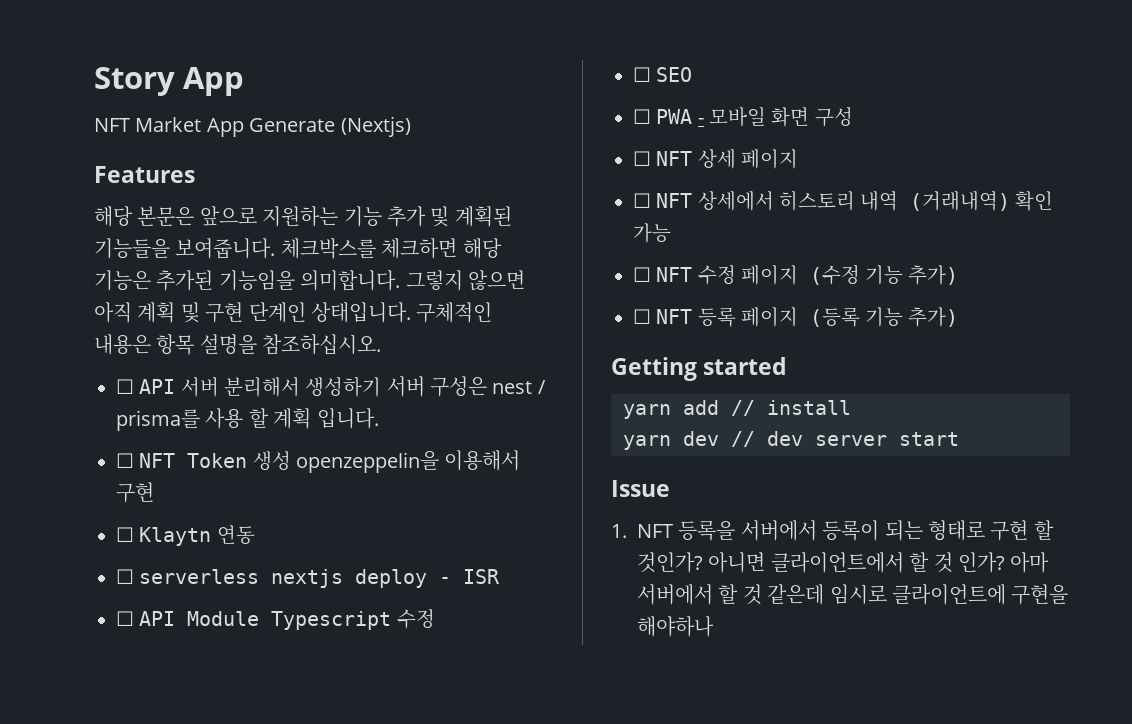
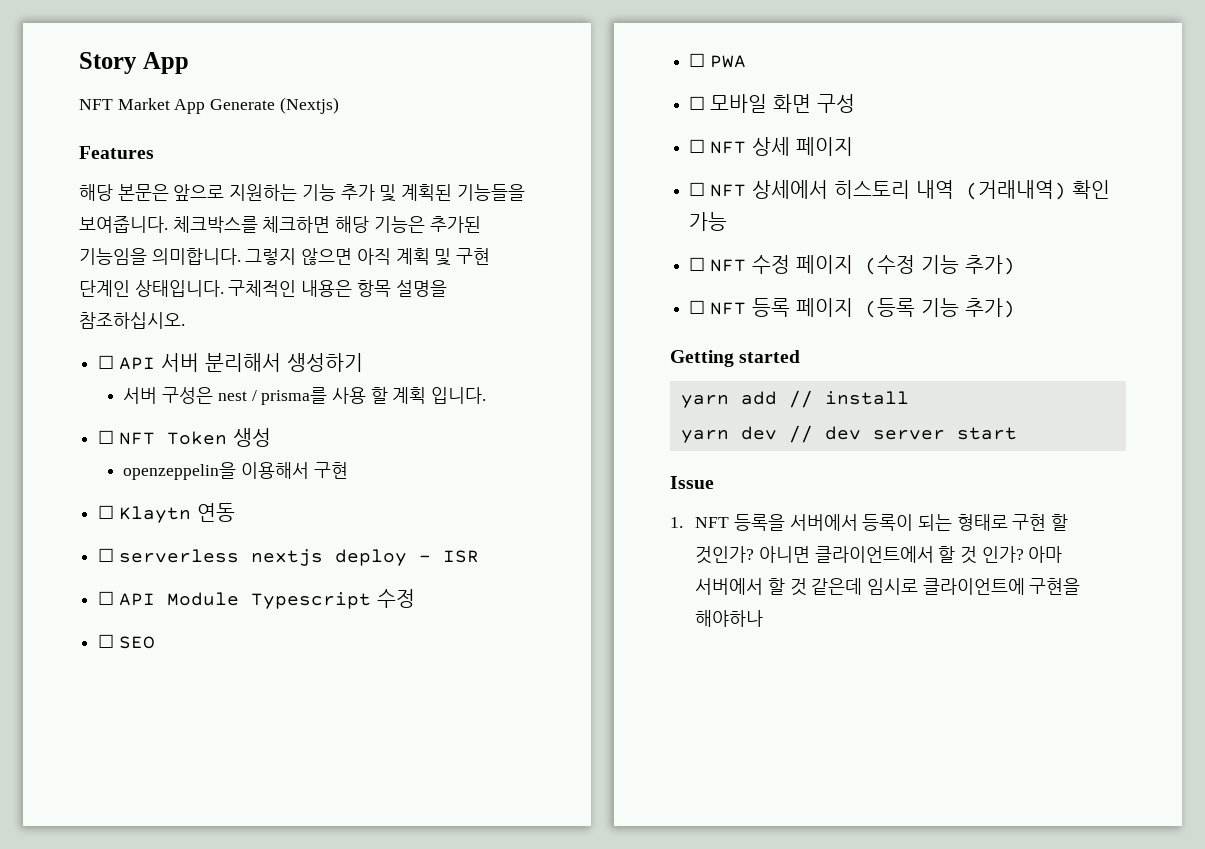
(382, 387) none -> (363, 362) //
(291, 461) none -> (271, 437) //
[697,118,704,124] - -> [689,96,706,110] // ☐

